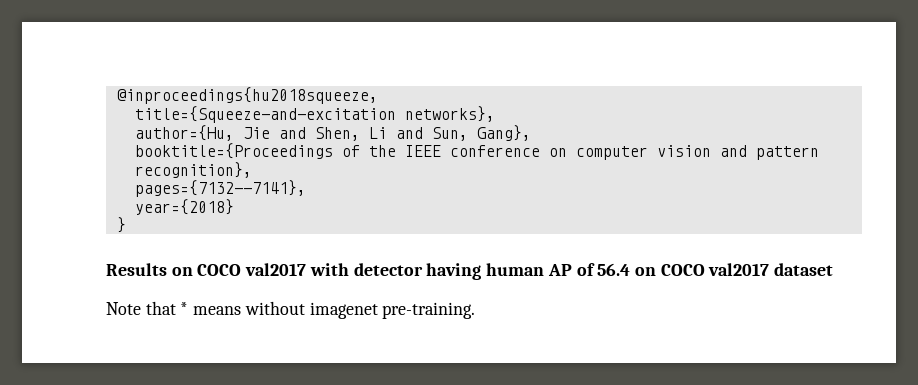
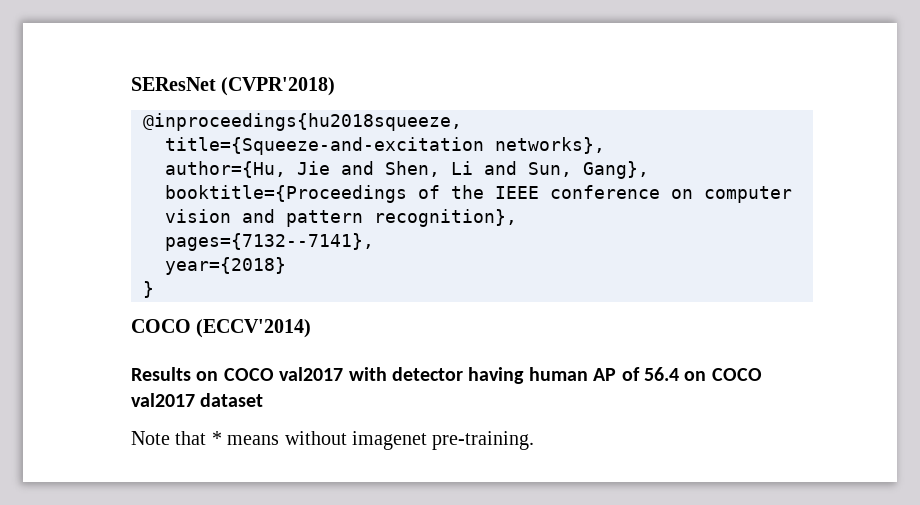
(116, 95) none -> [131,77,336,96] SEResNet (CVPR'2018) //
(126, 225) none -> [131,319,312,338] // COCO (ECCV'2014)

